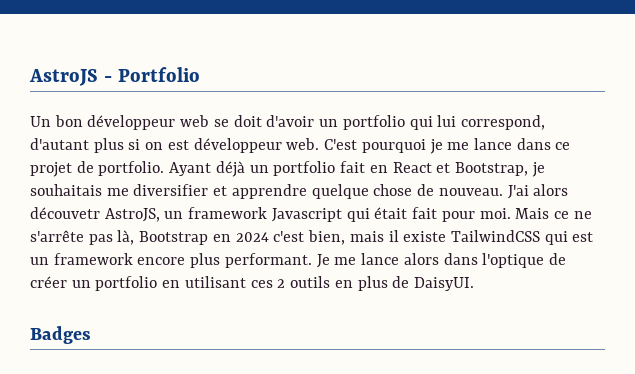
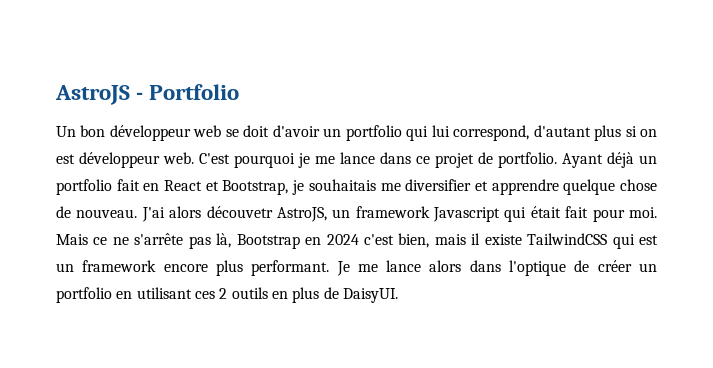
[30,326,91,344] // Badges -> (398, 295) none

